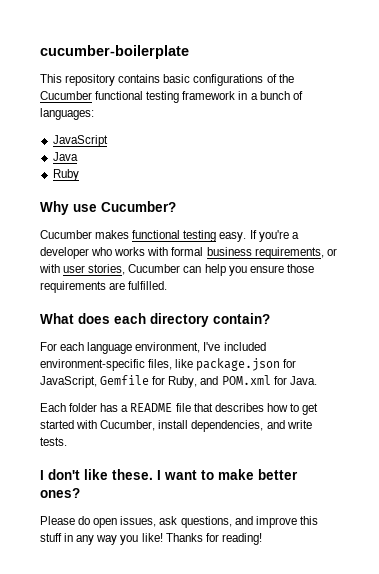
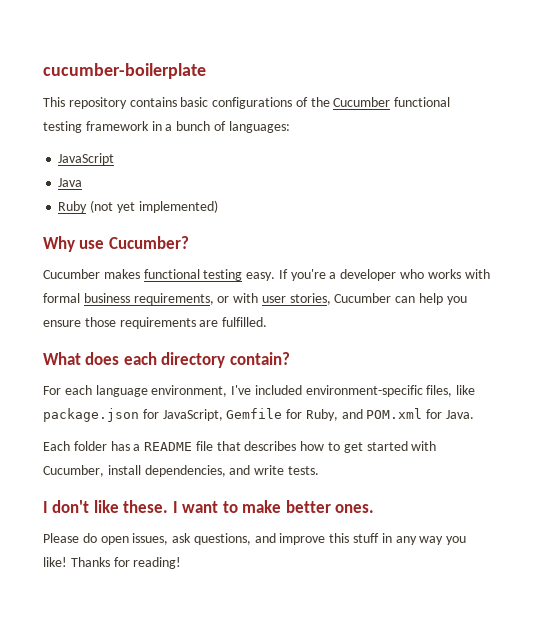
(79, 175) none -> [90,200,218,213] (not yet implemented)
[40,488,80,498] ones? -> [335,504,375,513] ones.

